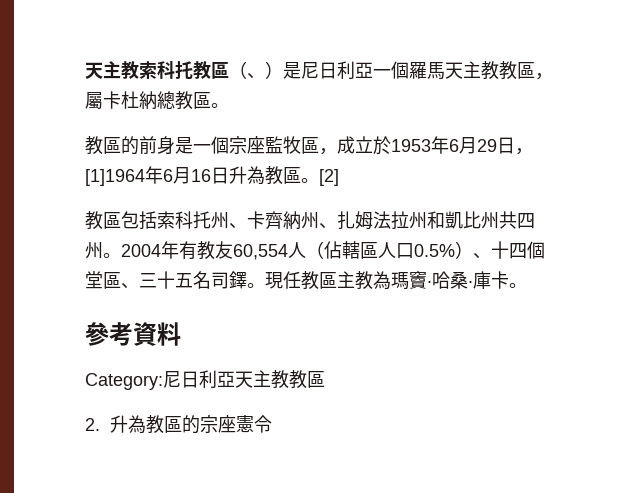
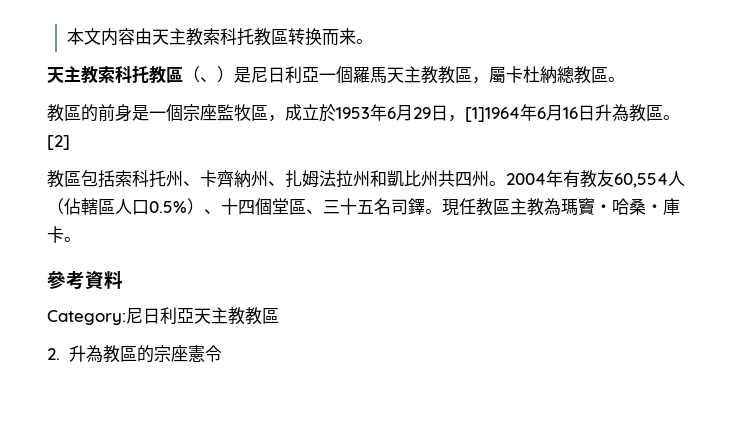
(85, 70) none -> [66,28,373,46] 本文内容由天主教索科托教區转换而来。 //

